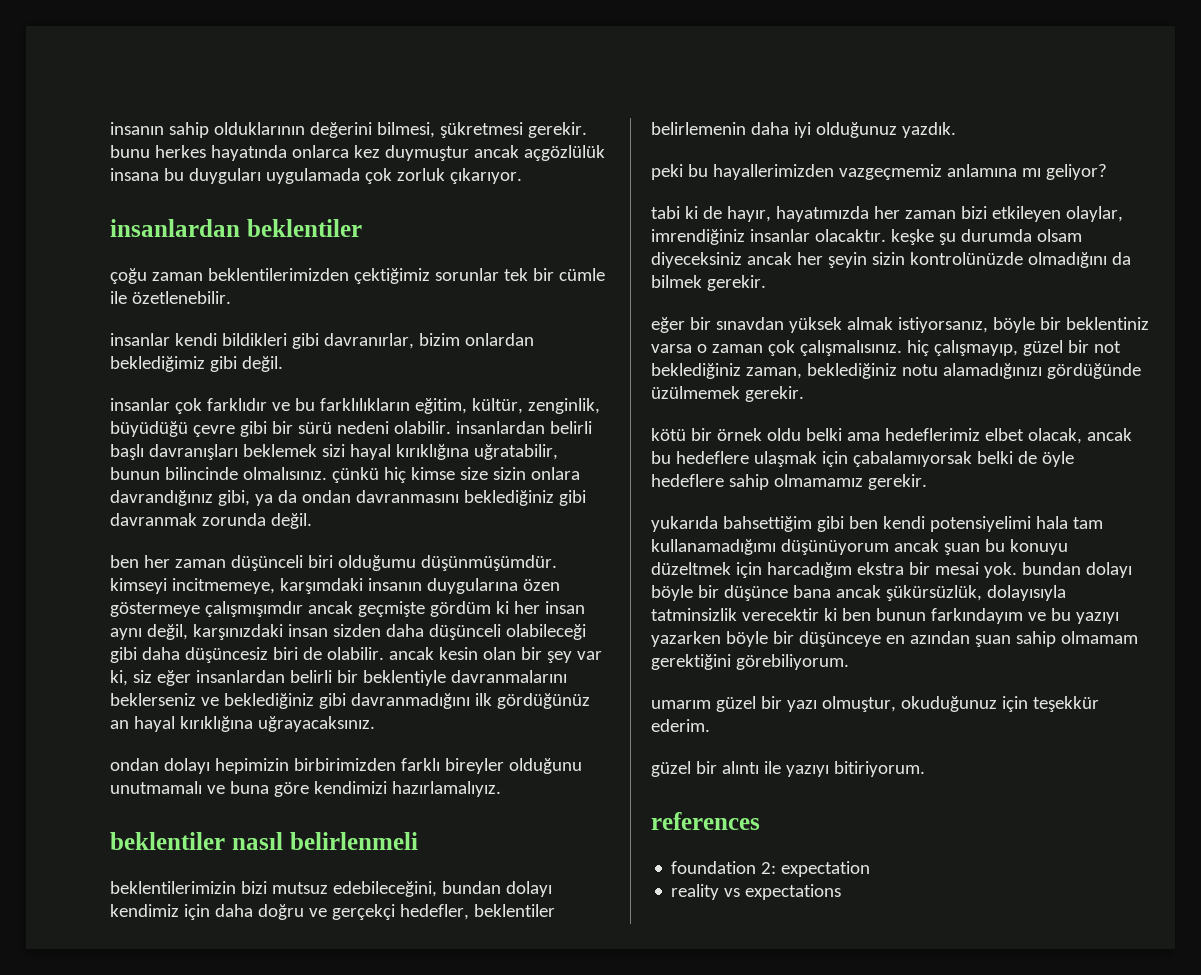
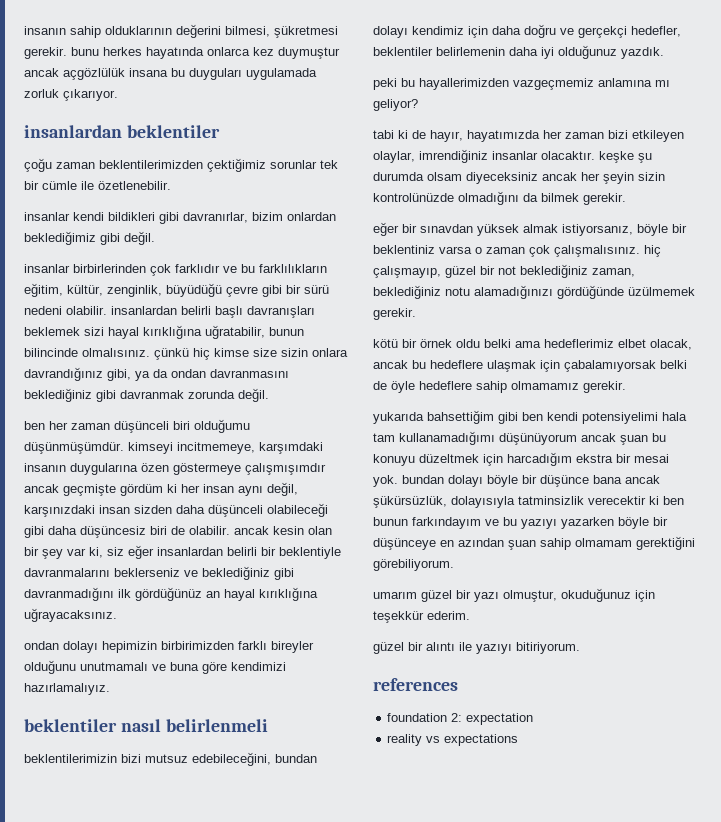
[364,168,392,184] çok -> (317, 74) none
(170, 404) none -> [73,264,146,273] birbirlerinden

